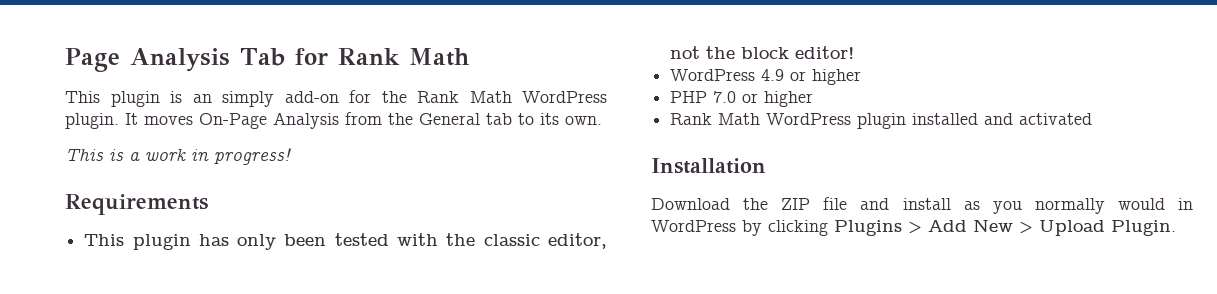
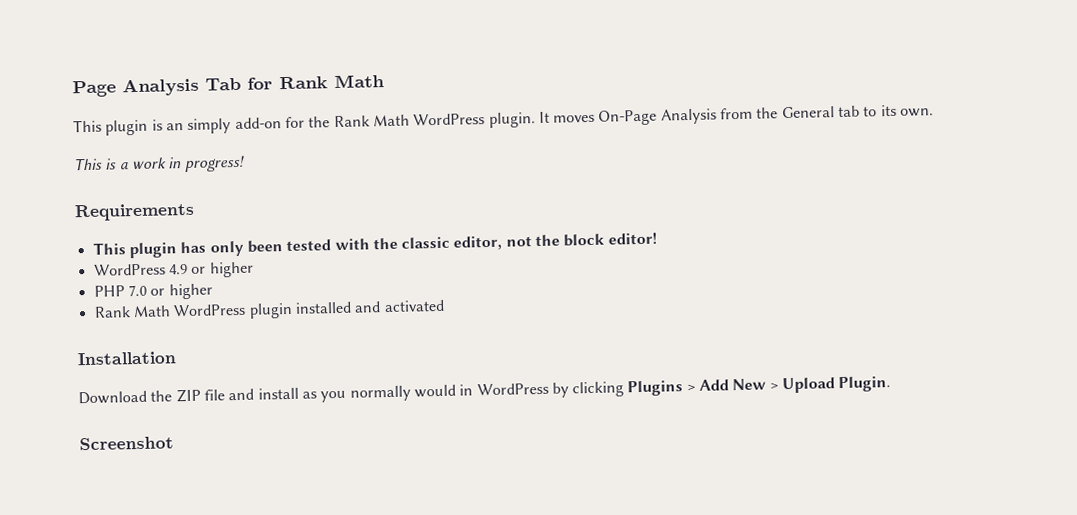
(1176, 228) none -> [79,436,174,451] // Screenshot

